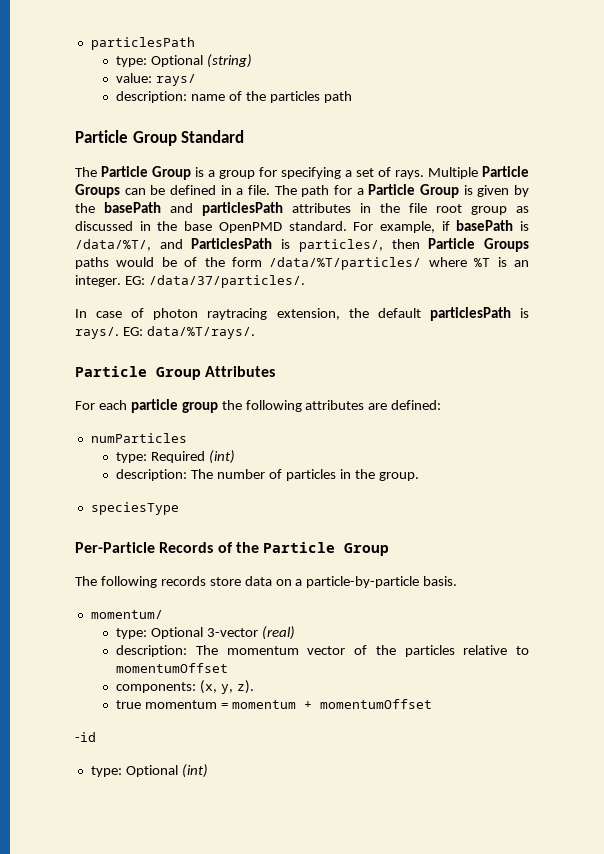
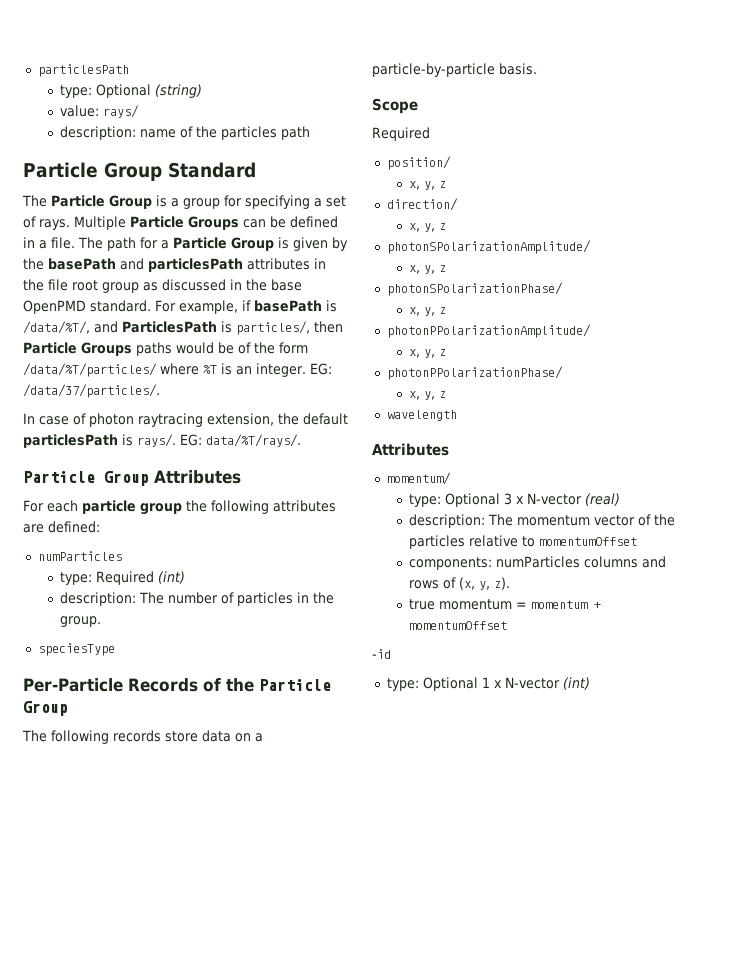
(458, 581) none -> [372,98,418,114] [372,127,430,141] [386,156,451,170] [408,181,446,190] [386,198,458,211] [408,223,446,232] [386,240,591,254] [408,265,446,274] [386,282,563,296] [408,307,446,316] [386,324,591,338] [408,349,446,358] [386,366,563,380] [408,391,446,400] [386,410,457,421] [372,443,449,456] // Scope // Required // position/ // x, y, z // direction/ // x, y, z // photonSPolarizationAmplitude/ // x, y, z // photonSPolarizationPhase/ // x, y, z // photonPPolarizationAmplitude/ // x, y, z // photonPPolarizationPhase/ // x, y, z // wavelength // Attributes
[206,628,258,637] 3-vector -> [503,493,582,505] 3 x N-vector
(197, 687) none -> [495,556,666,568] [408,577,456,589] numParticles columns and rows of
(178, 771) none -> [481,677,560,689] 1 x N-vector

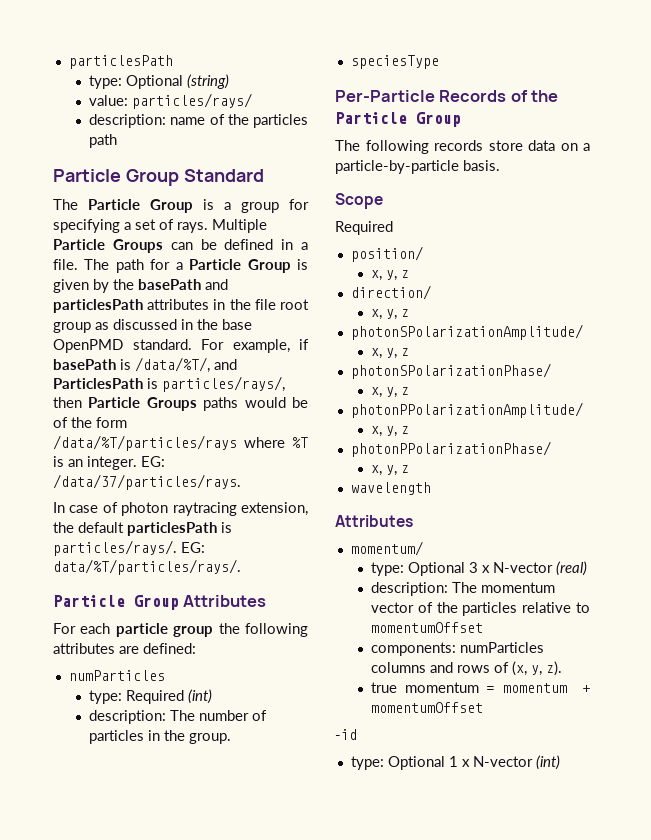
[102,105,139,118] rays/ -> [132,93,253,109] particles/rays/
[236,321,310,335] particles/, -> [162,376,285,392] particles/rays/,
[23,363,157,377] /data/%T/particles/ -> [53,435,237,451] /data/%T/particles/rays
[23,384,160,398] /data/37/particles/. -> [53,474,241,490] /data/37/particles/rays.
[137,434,301,447] rays/. EG: data/%T/rays/. -> [53,540,205,556] [53,559,241,575] particles/rays/. EG: data/%T/particles/rays/.

